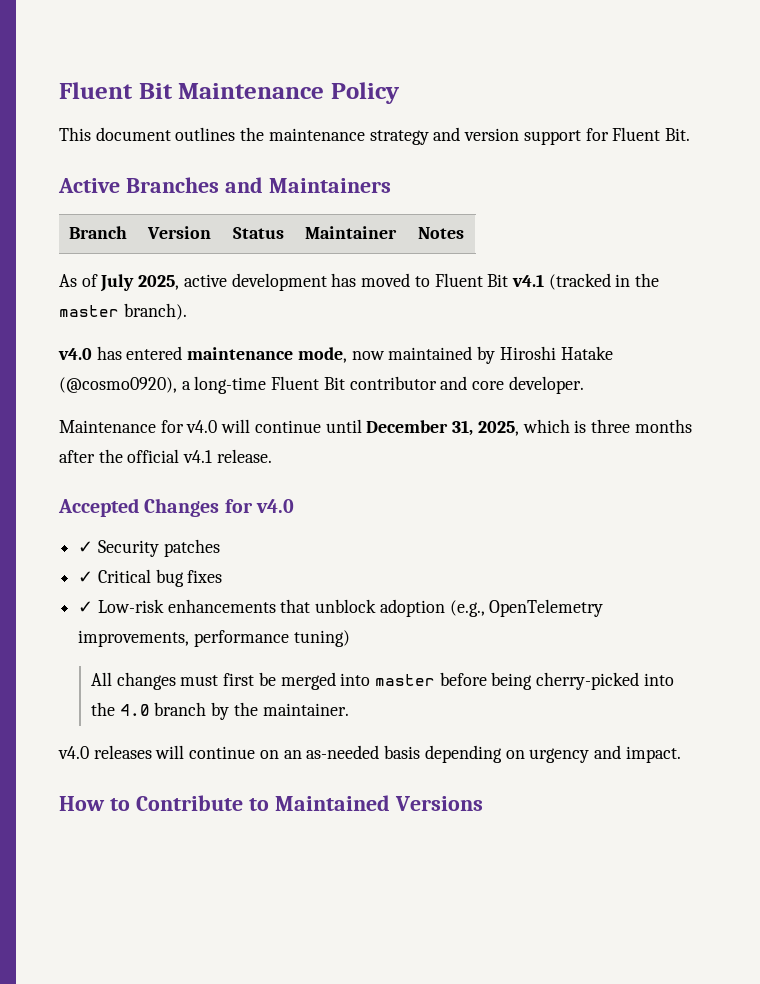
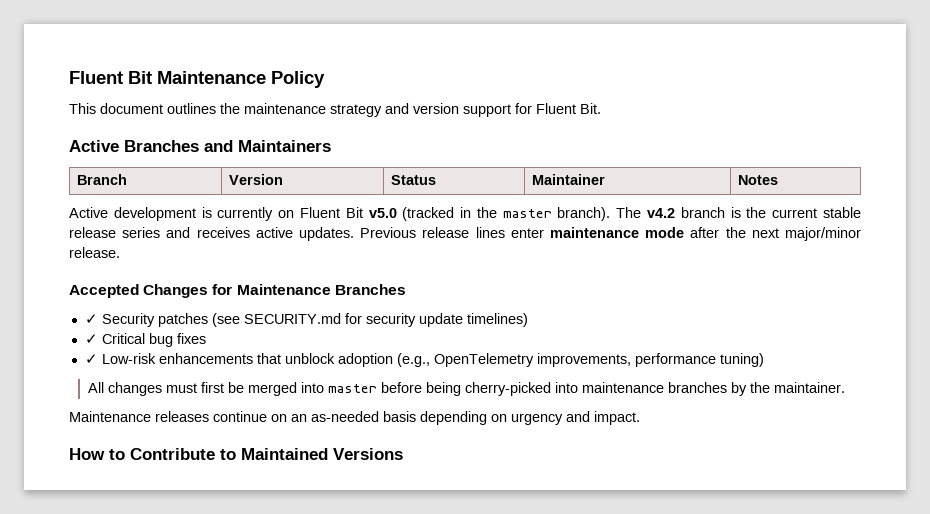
[59,273,544,292] As of July 2025, active development has moved to Fluent Bit v4.1 -> [69,207,397,221] Active development is currently on Fluent Bit v5.0
[58,346,613,364] [59,376,584,394] [59,419,692,436] [59,449,213,463] // v4.0 has entered maintenance mode, now maintained by Hiroshi Hatake (@cosmo0920), a long-time Fluent Bit contributor and core developer. // Maintenance for v4.0 will continue until December 31, 2025, which is three months after the official v4.1 -> [616,207,861,218] [69,227,862,241] The v4.2 branch is the current stable release series and receives active updates. Previous release lines enter maintenance mode after the next major/minor
[255,499,294,513] v4.0 -> [236,284,406,295] Maintenance Branches
(220, 548) none -> [211,313,528,327] (see SECURITY.md for security update timelines)
[90,702,207,716] the 4.0 branch -> [581,382,727,393] maintenance branches
[58,745,185,759] v4.0 releases will -> [69,411,209,422] Maintenance releases

